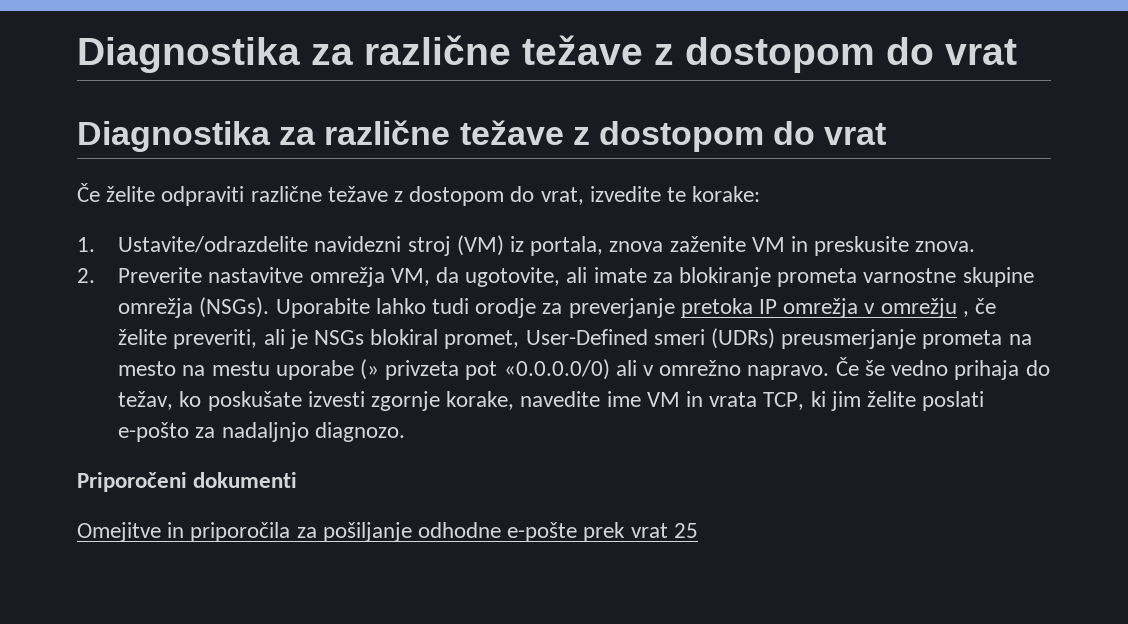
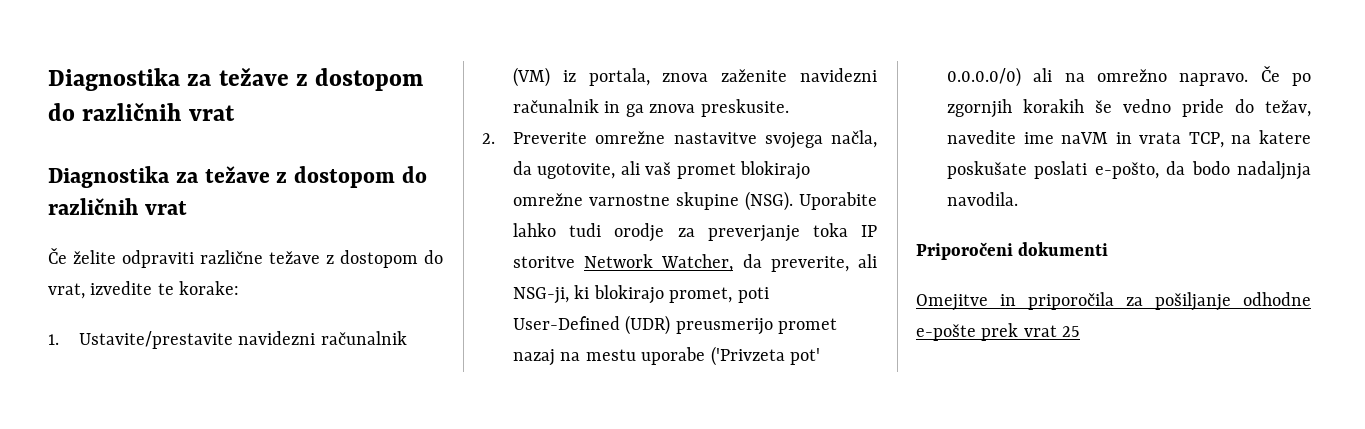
[77,35,934,73] Diagnostika za različne težave z dostopom do -> [48,67,424,91] [48,102,182,121] Diagnostika za težave z dostopom do različnih
[324,120,816,152] različne težave z dostopom do -> [204,166,427,188] [48,198,138,215] težave z dostopom do različnih
[118,236,451,256] Ustavite/odrazdelite navidezni stroj -> [79,331,407,349] Ustavite/prestavite navidezni računalnik
[751,236,976,256] [77,267,1034,287] [118,297,270,318] VM in preskusite znova. // 2. Preverite nastavitve omrežja VM, da ugotovite, ali imate za blokiranje prometa varnostne skupine omrežja (NSGs). -> [800,68,877,82] [513,99,789,117] [482,130,877,149] [513,161,811,180] [513,191,794,211] navidezni računalnik in ga znova preskusite. // 2. Preverite omrežne nastavitve svojega načla, da ugotovite, ali vaš promet blokirajo omrežne varnostne skupine (NSG).
[680,298,997,318] [118,328,1032,349] [118,357,859,380] pretoka IP omrežja v omrežju , če želite preveriti, ali je NSGs blokiral promet, User-Defined smeri (UDRs) preusmerjanje prometa na mesto na mestu uporabe (» privzeta pot «0.0.0.0/0) ali v omrežno napravo. Če -> [812,223,878,237] [513,254,877,272] [513,285,769,304] [513,315,838,335] [513,346,821,366] [947,66,1311,87] [947,99,1085,118] toka IP storitve Network Watcher, da preverite, ali NSG-ji, ki blokirajo promet, poti User-Defined (UDR) preusmerijo promet nazaj na mestu uporabe ('Privzeta pot' 0.0.0.0/0) ali na omrežno napravo. Če po zgornjih korakih
[954,360,1020,380] prihaja -> [1182,99,1225,117] pride
[179,391,515,411] ko poskušate izvesti zgornje korake, -> (1311, 108) none
[646,392,680,407] VM -> [1061,132,1109,144] naVM
[810,391,985,411] [118,422,405,442] ki jim želite poslati e-pošto za nadaljnjo diagnozo. -> [1231,130,1311,144] [947,161,1311,180] [947,192,1019,206] na katere poskušate poslati e-pošto, da bodo nadaljnja navodila.

